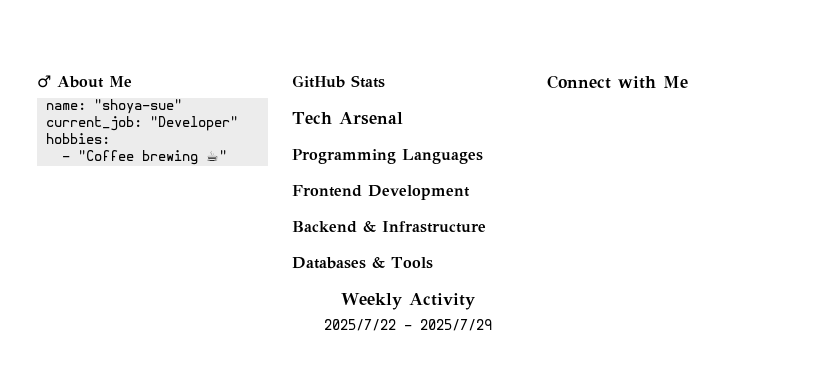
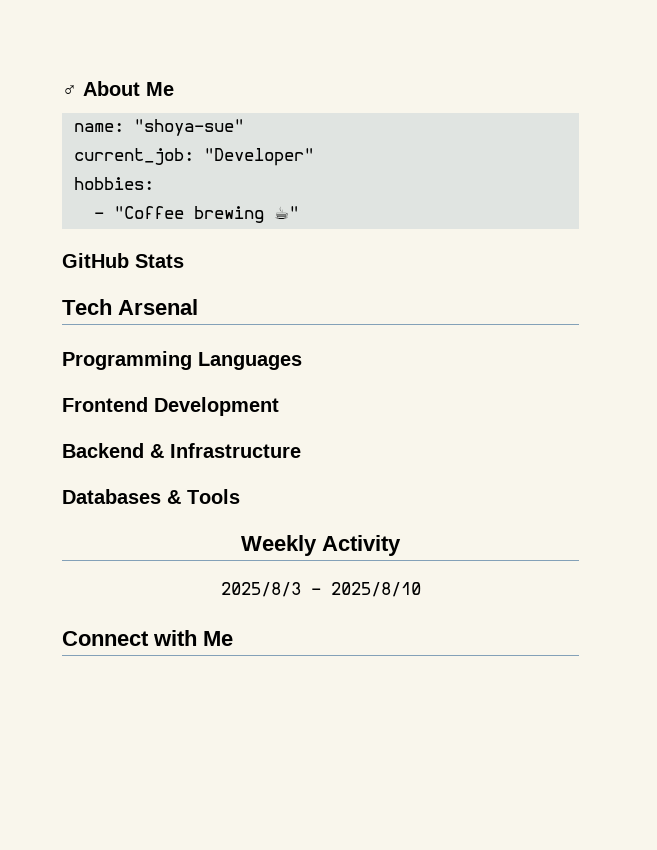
[323,319,492,331] 2025/7/22 - 2025/7/29 -> [220,582,421,597] 2025/8/3 - 2025/8/10

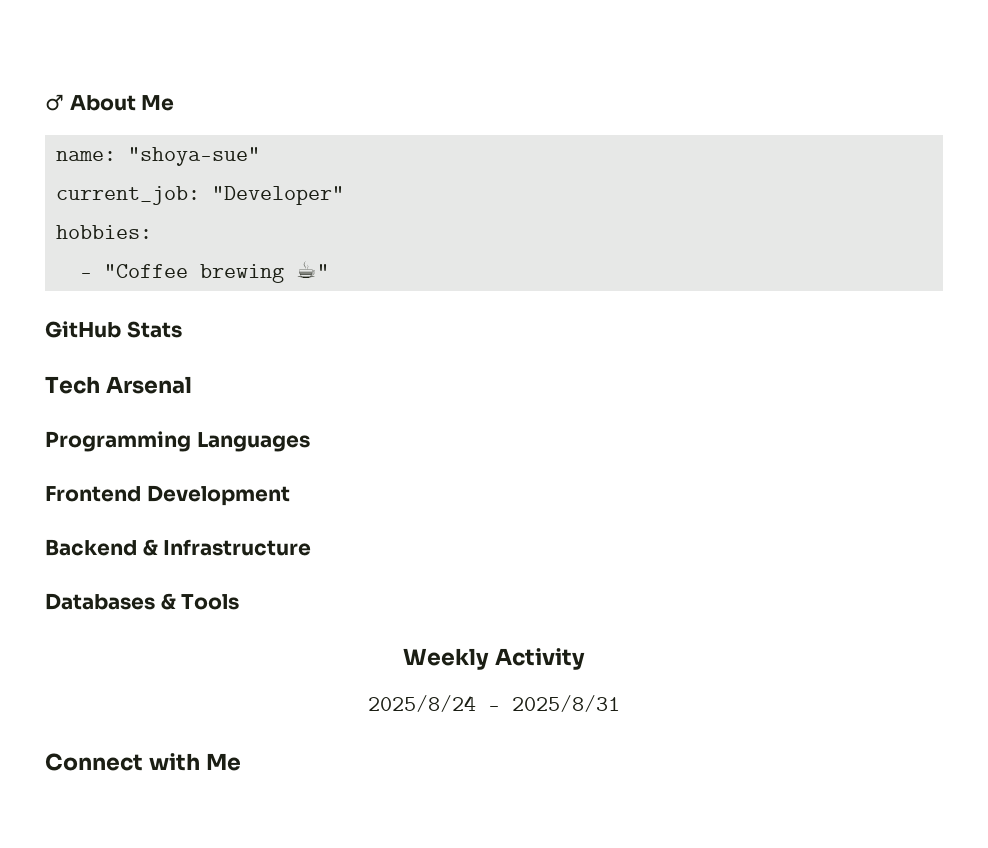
[220,582,421,597] 2025/8/3 - 2025/8/10 -> [368,695,620,712] 2025/8/24 - 2025/8/31

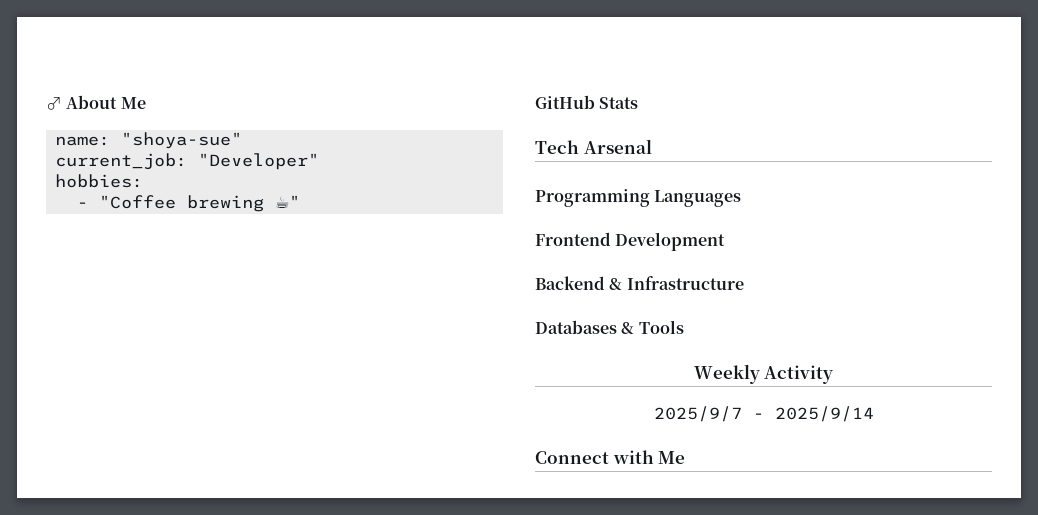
[368,695,620,712] 2025/8/24 - 2025/8/31 -> [653,406,874,422] 2025/9/7 - 2025/9/14

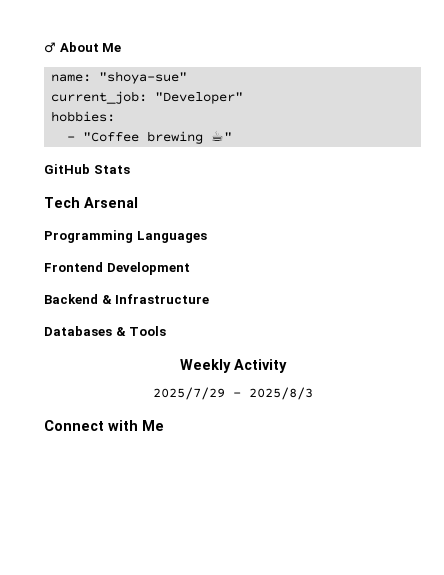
[653,406,874,422] 2025/9/7 - 2025/9/14 -> [152,387,313,400] 2025/7/29 - 2025/8/3

